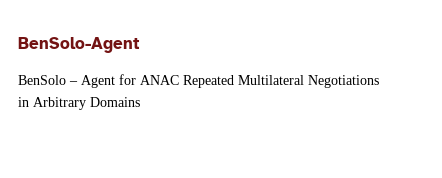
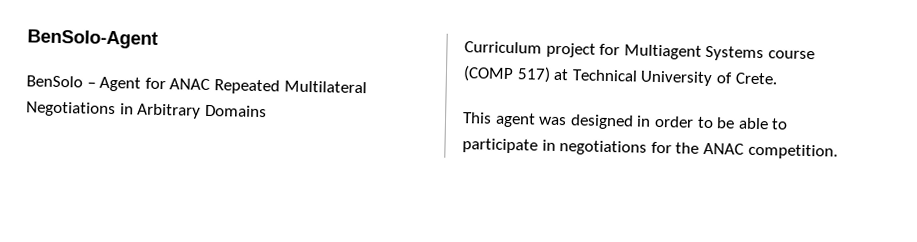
(140, 102) none -> [464,41,815,62] [463,65,778,87] [462,112,789,130] [462,138,838,160] // Curriculum project for Multiagent Systems course (COMP 517) at Technical University of Crete. // This agent was designed in order to be able to participate in negotiations for the ANAC competition.

